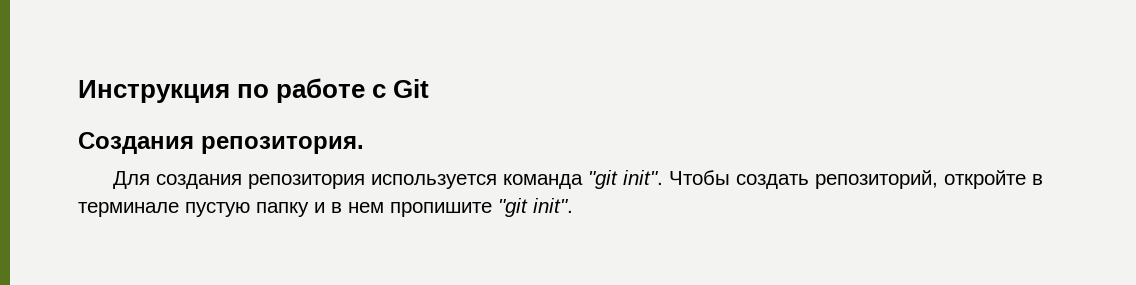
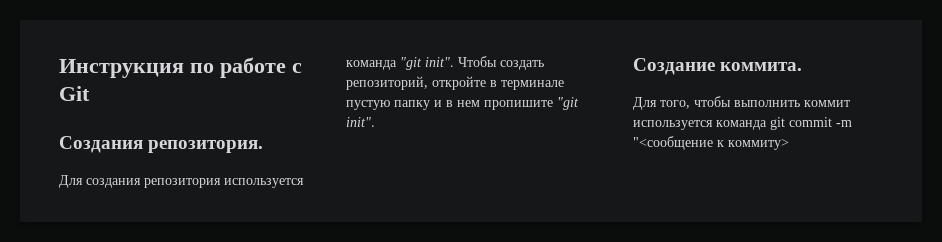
(573, 205) none -> [633,58,803,75] [633,96,850,110] [633,117,852,130] [633,136,789,150] // Создание коммита. // Для того, чтобы выполнить коммит используется команда git commit -m "<сообщение к коммиту>

